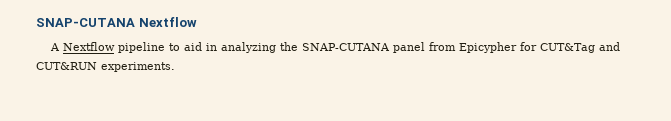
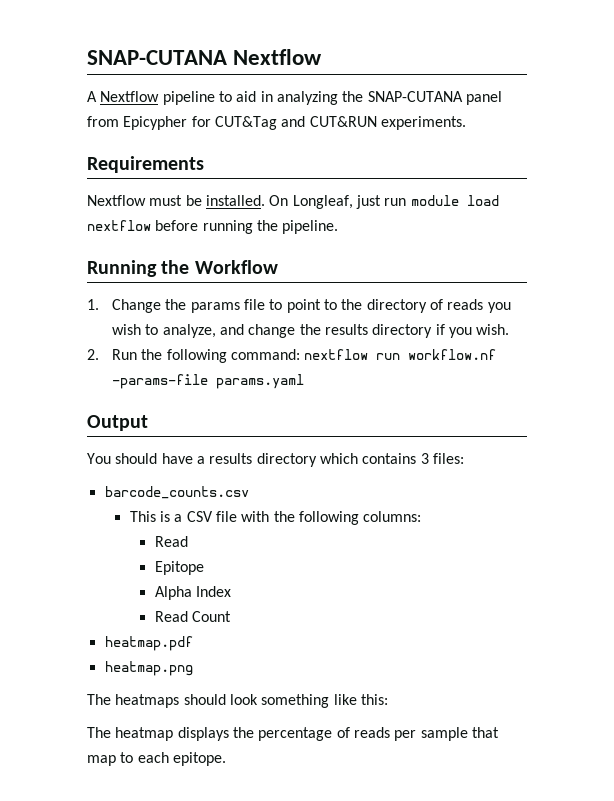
(175, 67) none -> [87,156,204,173] [87,195,499,209] [87,220,339,234] [87,260,278,277] [87,299,511,313] [112,324,510,338] [87,349,497,363] [112,374,305,389] [87,415,148,431] [87,453,464,467] [104,486,249,499] [129,511,422,525] [154,536,188,547] [154,561,204,575] [154,586,231,600] [154,611,231,622] [104,636,193,651] [104,661,193,676] [87,694,388,708] [87,727,499,741] [87,752,226,766] // Requirements // Nextflow must be installed. On Longleaf, just run module load nextflow before running the pipeline. // Running the Workflow // 1. Change the params file to point to the directory of reads you wish to analyze, and change the results directory if you wish. // 2. Run the following command: nextflow run workflow.nf -params-file params.yaml // Output // You should have a results directory which contains 3 files: // barcode_counts.csv // This is a CSV file with the following columns: // Read // Epitope // Alpha Index // Read Count // heatmap.pdf // heatmap.png // The heatmaps should look something like this: // The heatmap displays the percentage of reads per sample that map to each epitope.

